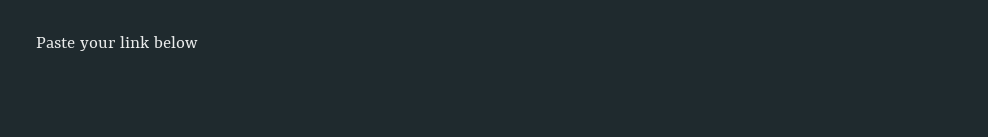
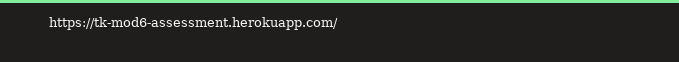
[36,36,198,51] Paste your link below -> [49,17,338,30] https://tk-mod6-assessment.herokuapp.com/

